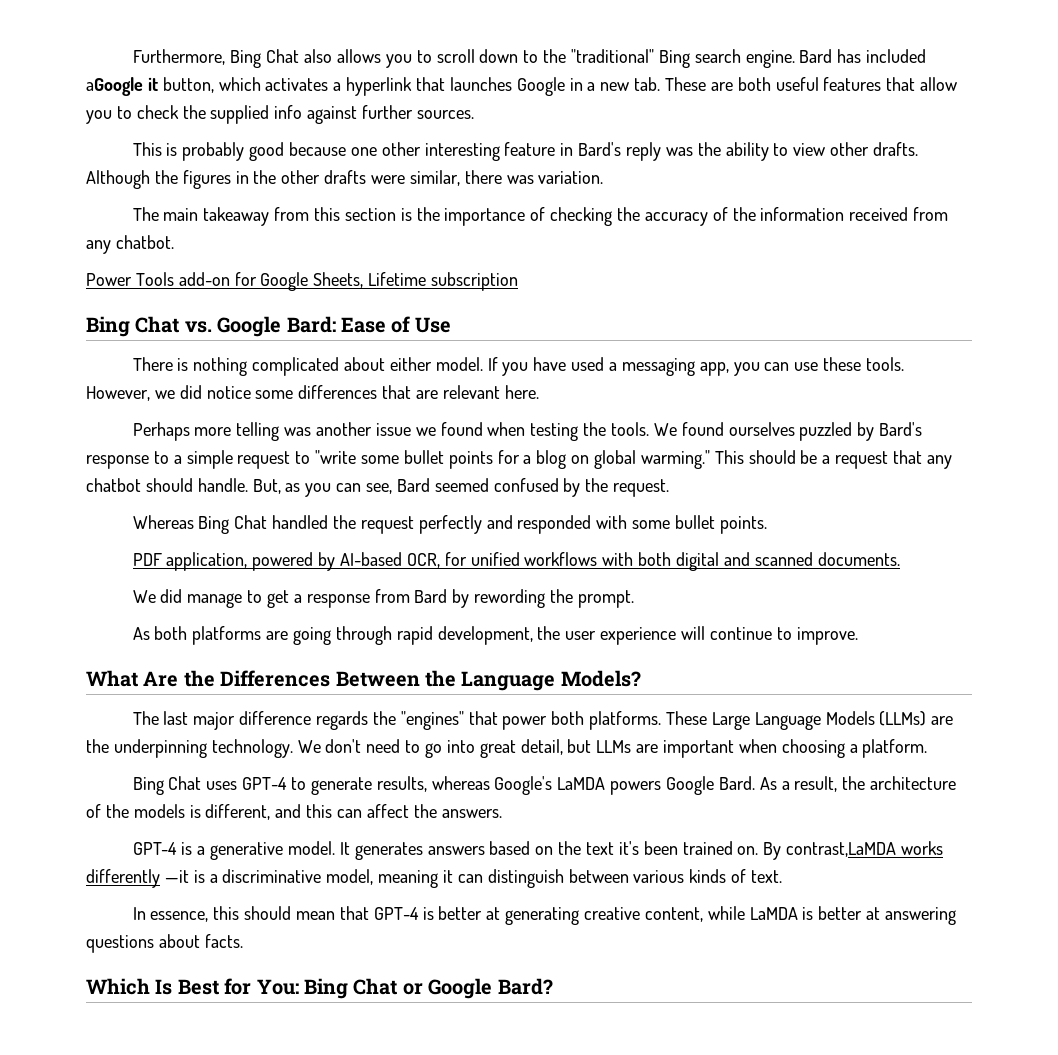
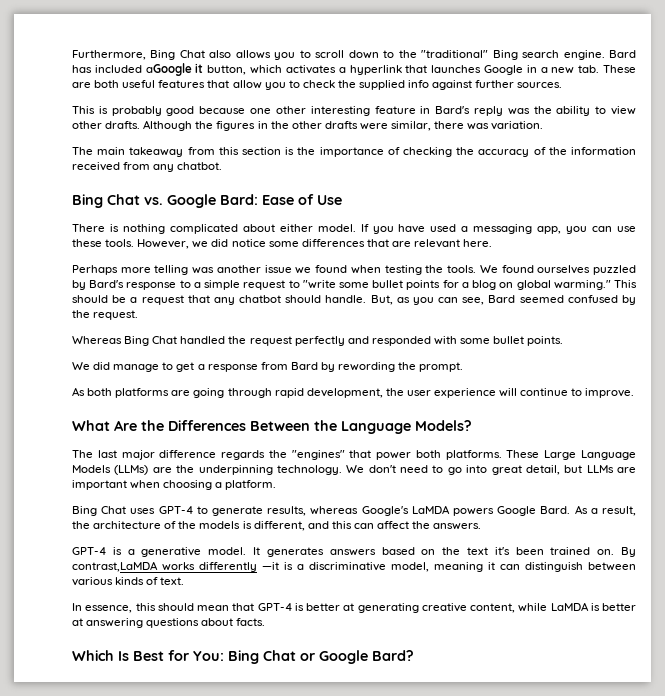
[86,272,519,291] // Power Tools add-on for Google Sheets, Lifetime subscription -> (223, 166) none
[132,552,900,571] // PDF application, powered by AI-based OCR, for unified workflows with both digital and scanned documents. -> (564, 341) none

